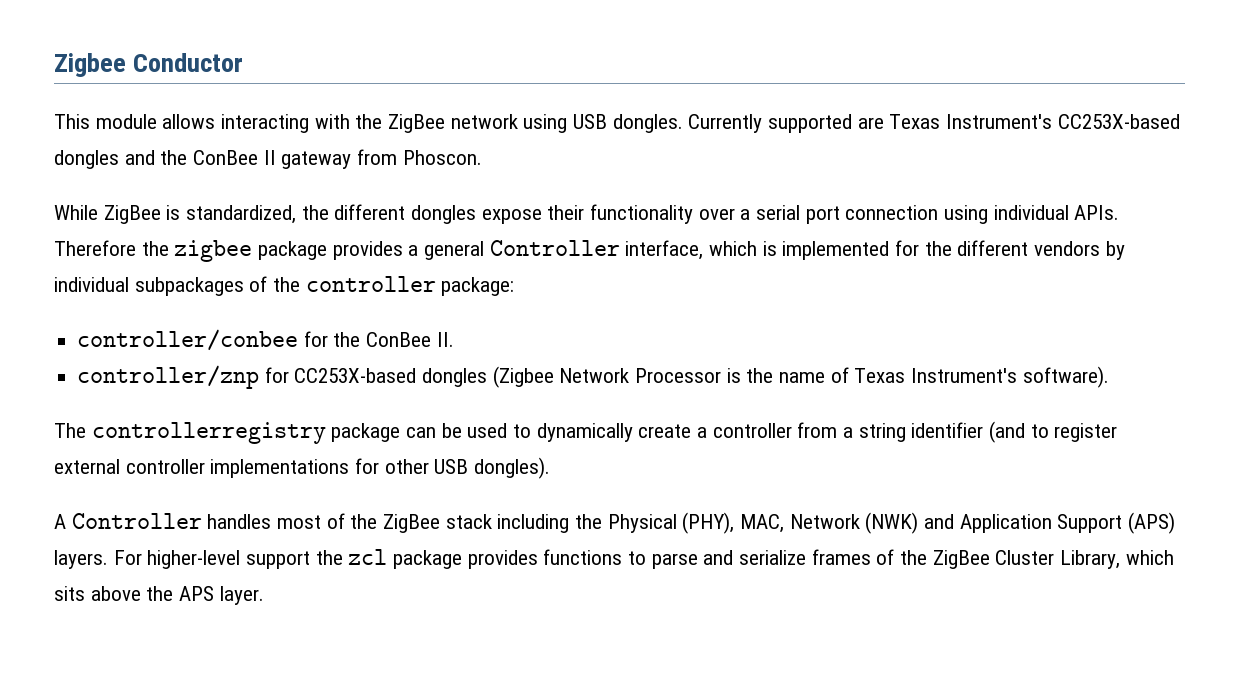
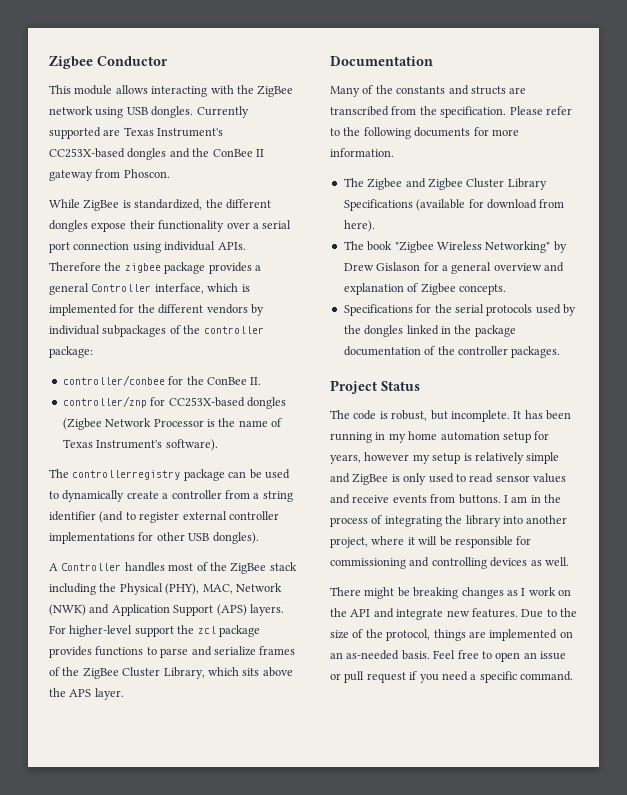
(264, 595) none -> [330,56,433,66] [330,85,527,97] [330,106,572,118] [330,127,519,139] [330,148,394,157] [343,178,547,190] [343,199,565,211] [343,220,375,232] [343,241,567,253] [343,262,564,274] [343,283,506,295] [343,304,576,316] [343,325,516,337] [343,346,561,358] [330,380,420,394] [330,410,571,422] [330,431,550,443] [330,452,560,464] [330,473,566,485] [330,494,561,504] [330,515,568,527] [330,536,532,548] [330,557,569,569] [330,587,571,599] [330,608,577,620] [330,629,573,641] [330,650,566,662] [330,671,573,683] // Documentation // Many of the constants and structs are transcribed from the specification. Please refer to the following documents for more information. // The Zigbee and Zigbee Cluster Library Specifications (available for download from here). // The book "Zigbee Wireless Networking" by Drew Gislason for a general overview and explanation of Zigbee concepts. // Specifications for the serial protocols used by the dongles linked in the package documentation of the controller packages. // Project Status // The code is robust, but incomplete. It has been running in my home automation setup for years, however my setup is relatively simple and ZigBee is only used to read sensor values and receive events from buttons. I am in the process of integrating the library into another project, where it will be responsible for commissioning and controlling devices as well. // There might be breaking changes as I work on the API and integrate new features. Due to the size of the protocol, things are implemented on an as-needed basis. Feel free to open an issue or pull request if you need a specific command.

